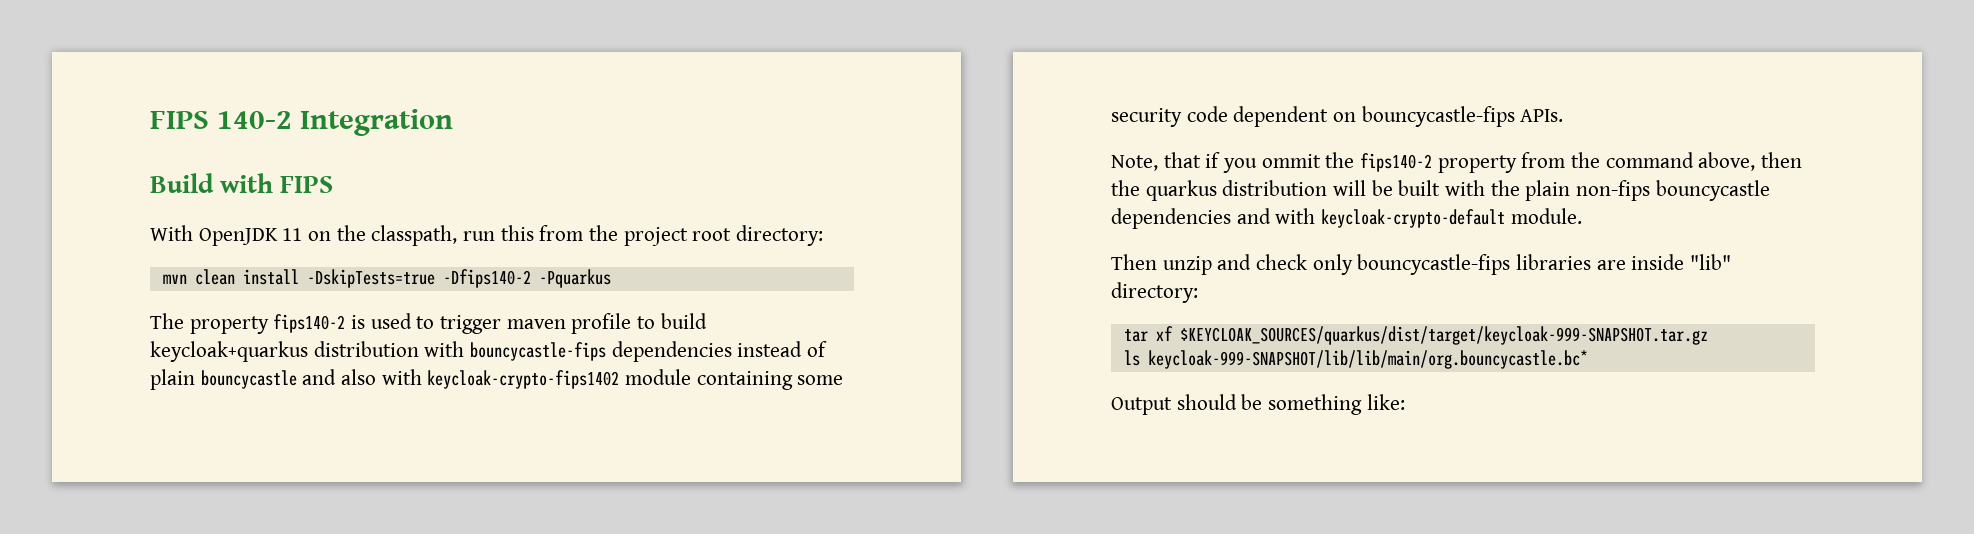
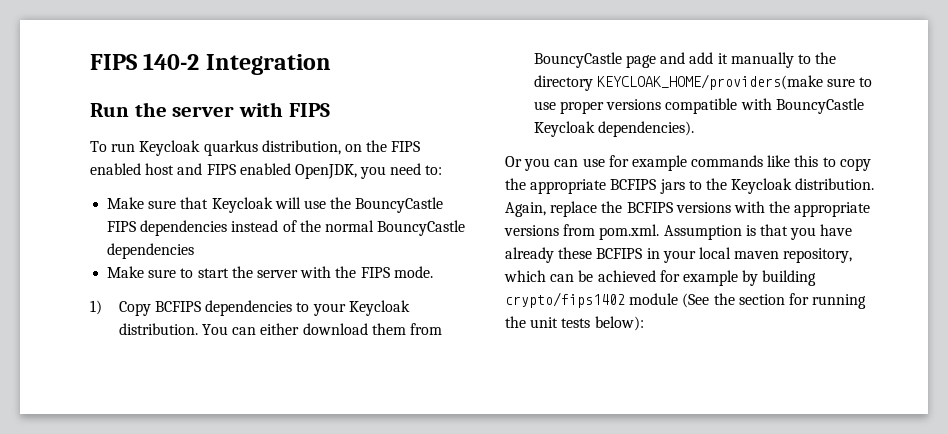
[150,173,214,193] Build -> [90,102,235,117] Run the server
[150,225,824,246] [162,269,611,288] [150,313,707,334] [150,341,828,362] [150,369,844,390] [1111,106,1564,127] [1111,152,1803,173] [1111,180,1770,201] [1111,208,1582,229] [1111,254,1732,275] [1111,282,1198,303] [1123,326,1708,345] [1123,350,1588,369] [1111,394,1405,415] With OpenJDK 11 on the classpath, run this from the project root directory: // mvn clean install -DskipTests=true -Dfips140-2 -Pquarkus // The property fips140-2 is used to trigger maven profile to build keycloak+quarkus distribution with bouncycastle-fips dependencies instead of plain bouncycastle and also with keycloak-crypto-fips1402 module containing some security code dependent on bouncycastle-fips APIs. // Note, that if you ommit the fips140-2 property from the command above, then the quarkus distribution will be built with the plain non-fips bouncycastle dependencies and with keycloak-crypto-default module. // Then unzip and check only bouncycastle-fips libraries are inside "lib" directory: // tar xf $KEYCLOAK_SOURCES/quarkus/dist/target/keycloak-999-SNAPSHOT.tar.gz // ls keycloak-999-SNAPSHOT/lib/lib/main/org.bouncycastle.bc* // Output should be something like: -> [90,140,421,156] [90,163,443,179] [107,197,444,213] [107,220,466,236] [107,243,195,259] [107,266,433,278] [90,300,410,316] [118,323,442,335] [533,52,837,68] [533,74,873,91] [533,98,864,114] [533,121,695,137] [505,155,871,171] [505,178,875,194] [505,201,871,217] [504,224,853,240] [505,247,853,263] [504,270,817,286] [505,292,867,309] [505,316,644,331] To run Keycloak quarkus distribution, on the FIPS enabled host and FIPS enabled OpenJDK, you need to: // Make sure that Keycloak will use the BouncyCastle FIPS dependencies instead of the normal BouncyCastle dependencies // Make sure to start the server with the FIPS mode. // 1) Copy BCFIPS dependencies to your Keycloak distribution. You can either download them from BouncyCastle page and add it manually to the directory KEYCLOAK_HOME/providers(make sure to use proper versions compatible with BouncyCastle Keycloak dependencies). // Or you can use for example commands like this to copy the appropriate BCFIPS jars to the Keycloak distribution. Again, replace the BCFIPS versions with the appropriate versions from pom.xml. Assumption is that you have already these BCFIPS in your local maven repository, which can be achieved for example by building crypto/fips1402 module (See the section for running the unit tests below):

